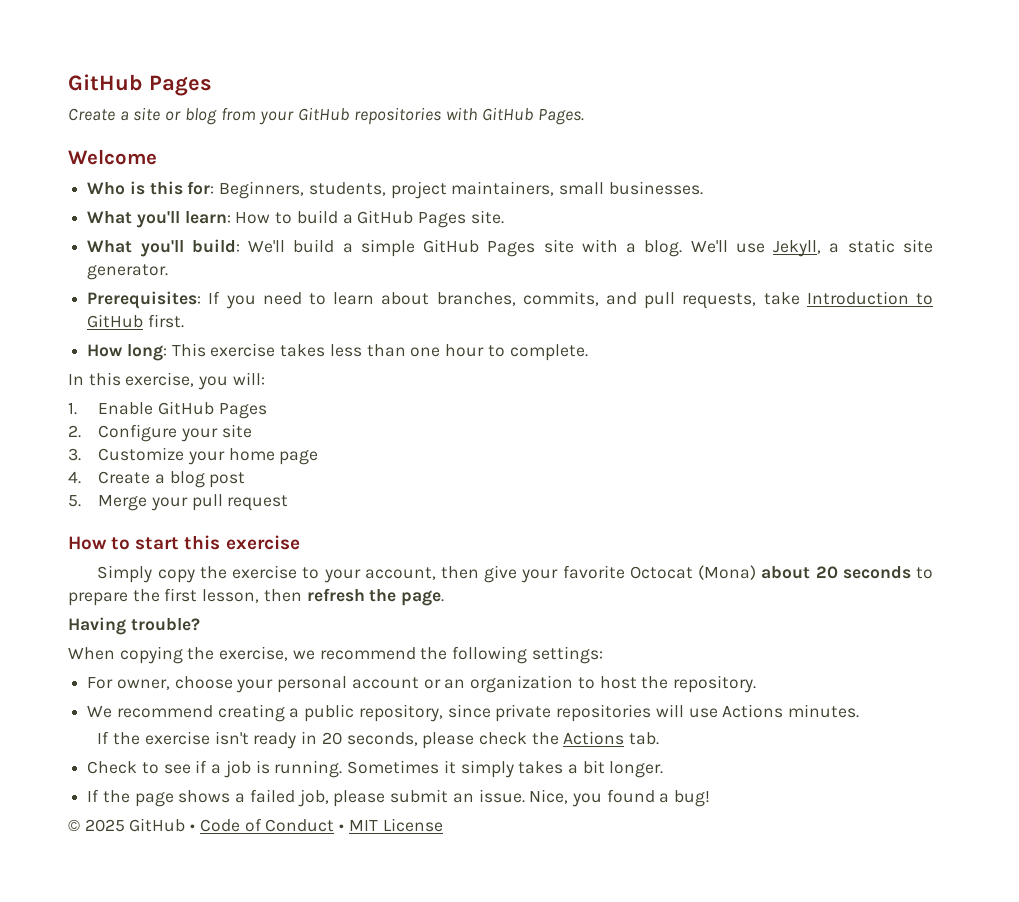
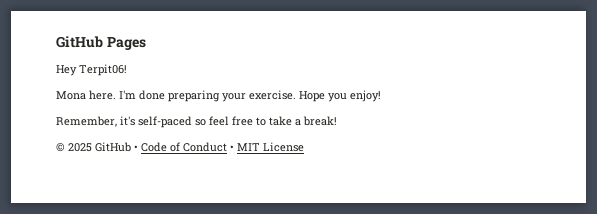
[68,74,212,96] [68,107,584,125] [68,149,157,165] [87,181,703,199] [87,210,504,228] [87,239,934,257] [87,264,169,280] [87,291,933,309] [87,314,184,328] [87,343,588,361] [68,372,265,390] [68,401,267,419] [68,424,252,442] [68,447,319,465] [68,471,246,488] [68,494,289,511] [68,535,300,550] [97,565,934,583] [68,588,445,606] [68,617,200,635] [68,646,603,664] [87,675,756,693] [87,704,859,722] [97,731,660,749] [87,760,664,778] [87,789,711,807] GitHub Pages // Create a site or blog from your GitHub repositories with GitHub Pages. // Welcome // Who is this for: Beginners, students, project maintainers, small businesses. // What you'll learn: How to build a GitHub Pages site. // What you'll build: We'll build a simple GitHub Pages site with a blog. We'll use Jekyll, a static site generator. // Prerequisites: If you need to learn about branches, commits, and pull requests, take Introduction to GitHub first. // How long: This exercise takes less than one hour to complete. // In this exercise, you will: // 1. Enable GitHub Pages // 2. Configure your site // 3. Customize your home page // 4. Create a blog post // 5. Merge your pull request // How to start this exercise // Simply copy the exercise to your account, then give your favorite Octocat (Mona) about 20 seconds to prepare the first lesson, then refresh the page. // Having trouble? // When copying the exercise, we recommend the following settings: // For owner, choose your personal account or an organization to host the repository. // We recommend creating a public repository, since private repositories will use Actions minutes. // If the exercise isn't ready in 20 seconds, please check the Actions tab. // Check to see if a job is running. Sometimes it simply takes a bit longer. // If the page shows a failed job, please submit an issue. Nice, you found a bug! -> [56,36,146,50] [56,64,127,76] [56,90,381,102] [56,116,337,128] GitHub Pages // Hey Terpit06! // Mona here. I'm done preparing your exercise. Hope you enjoy! // Remember, it's self-paced so feel free to take a break!

